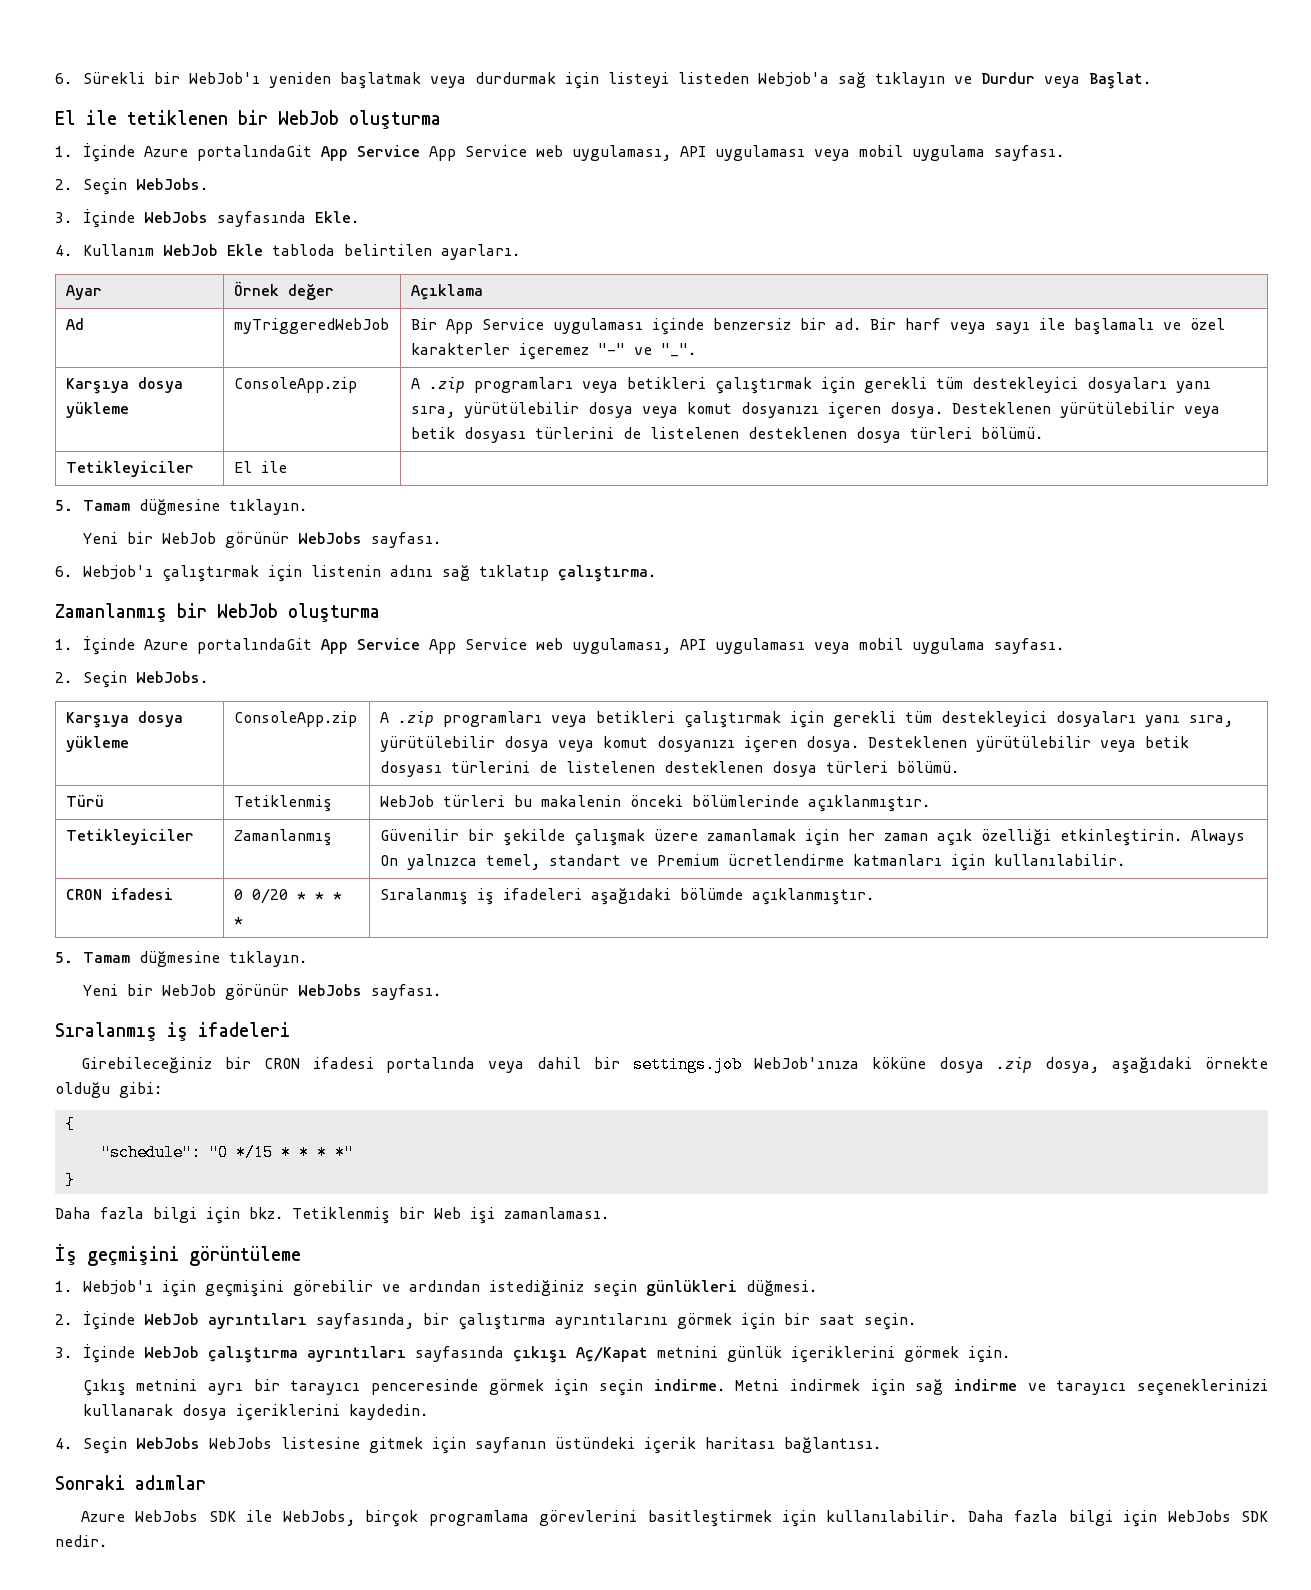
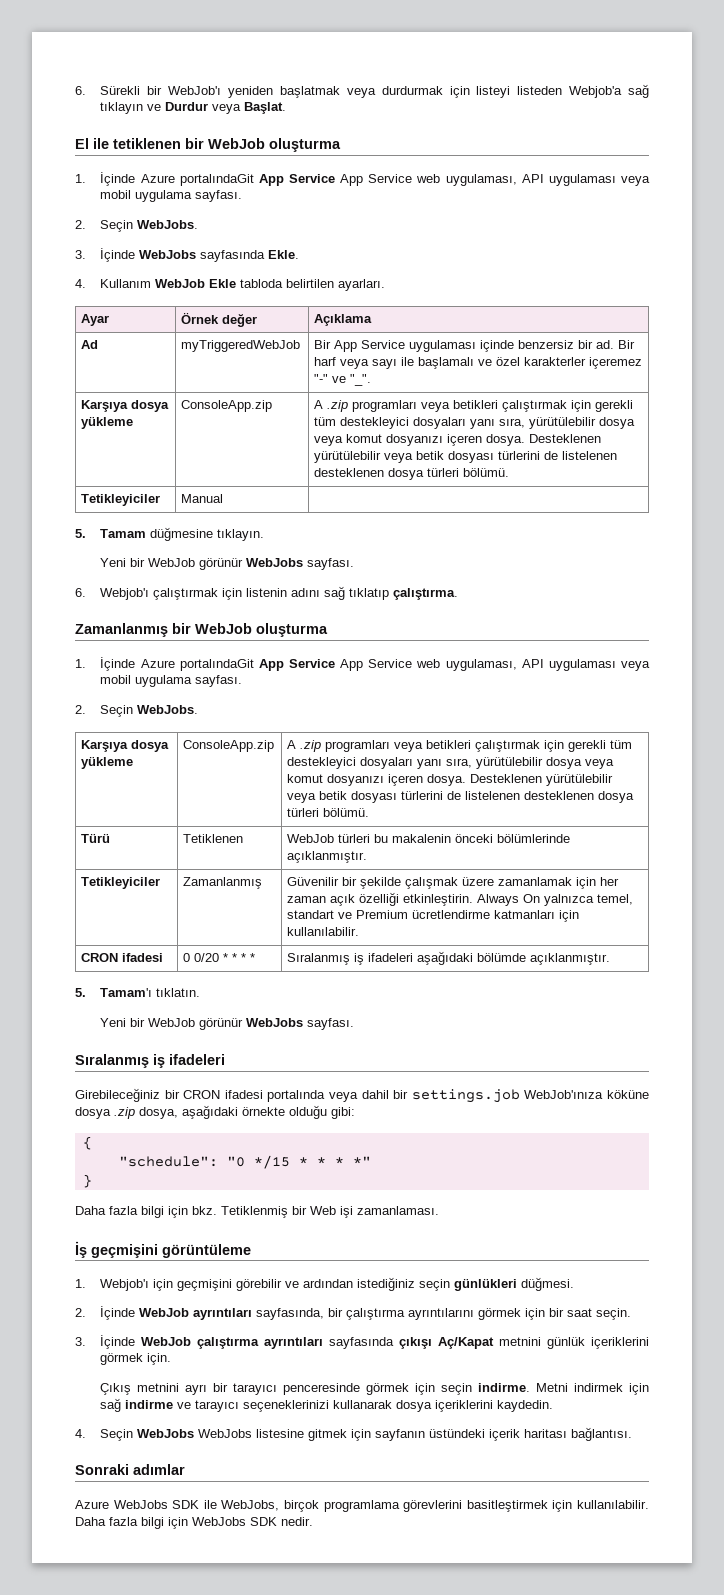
[233,461,287,473] El ile -> [181,494,224,503] Manual
[233,795,332,812] Tetiklenmiş -> [183,834,244,843] Tetiklenen
[82,951,307,967] Tamam düğmesine tıklayın. -> [100,988,201,997] Tamam'ı tıklatın.

